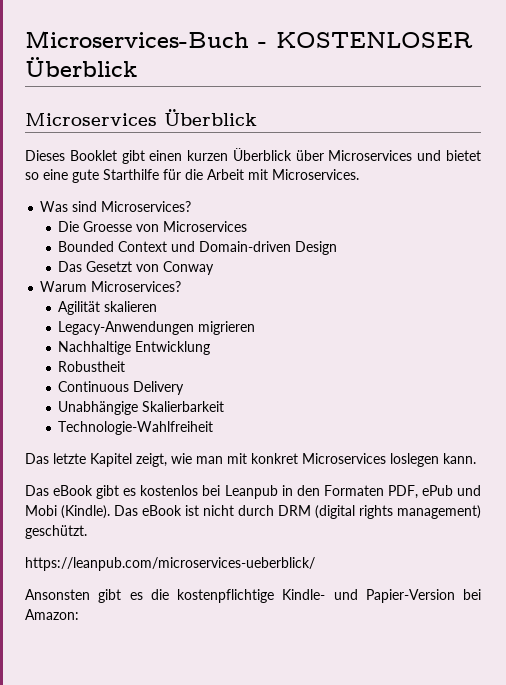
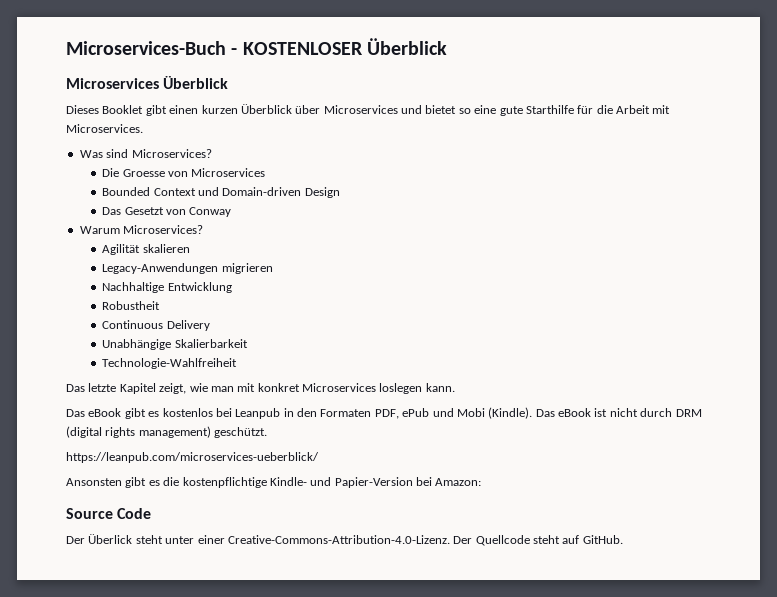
(79, 614) none -> [66,508,152,519] [66,534,623,546] // Source Code // Der Überlick steht unter einer Creative-Commons-Attribution-4.0-Lizenz. Der Quellcode steht auf GitHub.

